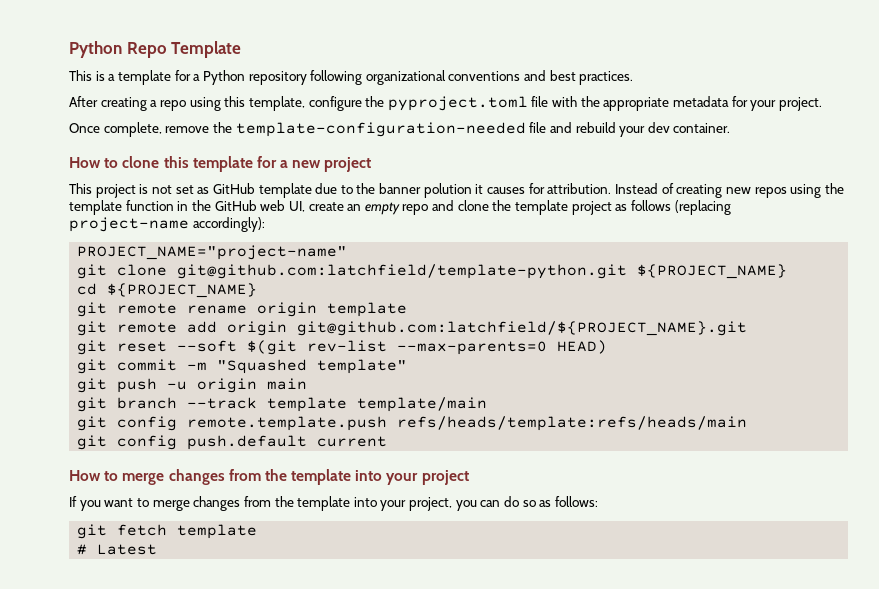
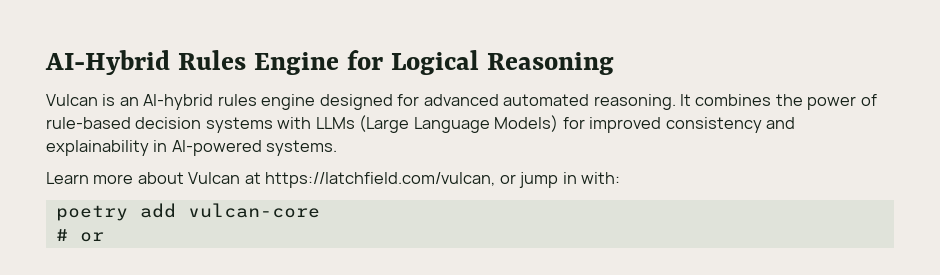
[69,41,242,58] [69,70,634,85] [69,96,822,111] [69,122,731,137] [69,156,372,172] [69,183,844,198] [69,200,731,215] [69,217,265,232] [77,245,348,260] [77,264,788,279] [77,283,258,298] [77,302,408,317] [77,321,748,336] [77,340,608,355] [77,359,408,374] [77,378,308,393] [77,397,488,412] [77,416,748,431] [77,435,388,450] [69,469,469,485] [69,496,598,511] [77,524,258,539] Python Repo Template // This is a template for a Python repository following organizational conventions and best practices. // After creating a repo using this template, configure the pyproject.toml file with the appropriate metadata for your project. // Once complete, remove the template-configuration-needed file and rebuild your dev container. // How to clone this template for a new project // This project is not set as GitHub template due to the banner polution it causes for attribution. Instead of creating new repos using the template function in the GitHub web UI, create an empty repo and clone the template project as follows (replacing project-name accordingly): // PROJECT_NAME="project-name" // git clone git@github.com:latchfield/template-python.git ${PROJECT_NAME} // cd ${PROJECT_NAME} // git remote rename origin template // git remote add origin git@github.com:latchfield/${PROJECT_NAME}.git // git reset --soft $(git rev-list --max-parents=0 HEAD) // git commit -m "Squashed template" // git push -u origin main // git branch --track template template/main // git config remote.template.push refs/heads/template:refs/heads/main // git config push.default current // How to merge changes from the template into your project // If you want to merge changes from the template into your project, you can do so as follows: // git fetch template -> [45,50,614,75] [46,94,877,110] [46,115,796,133] [46,140,338,156] [46,172,621,188] [55,203,320,221] AI-Hybrid Rules Engine for Logical Reasoning // Vulcan is an AI-hybrid rules engine designed for advanced automated reasoning. It combines the power of rule-based decision systems with LLMs (Large Language Models) for improved consistency and explainability in AI-powered systems. // Learn more about Vulcan at https://latchfield.com/vulcan, or jump in with: // poetry add vulcan-core
[97,544,158,555] Latest -> [79,232,104,242] or

